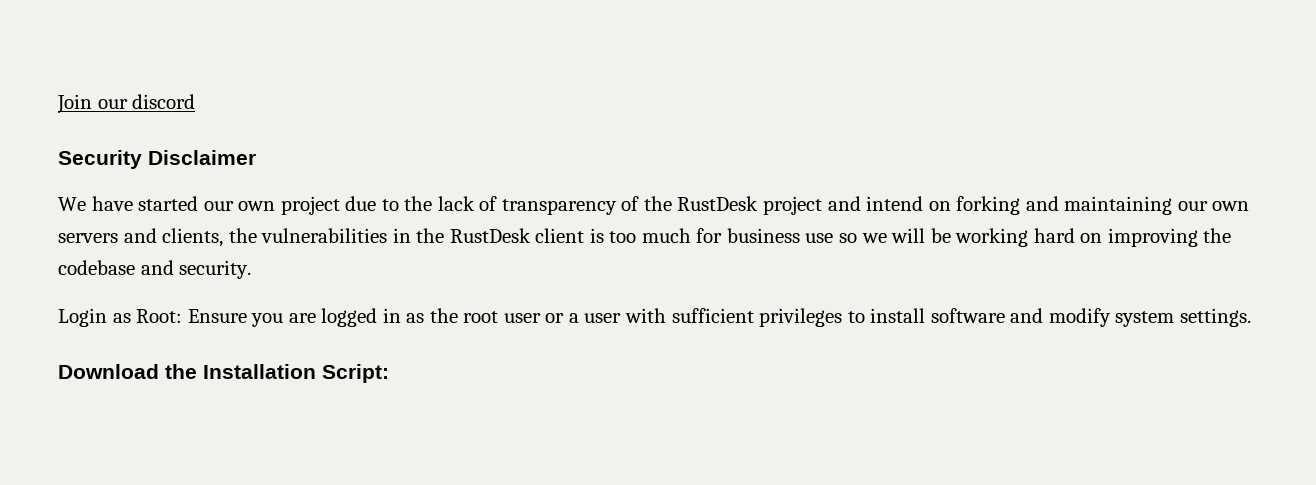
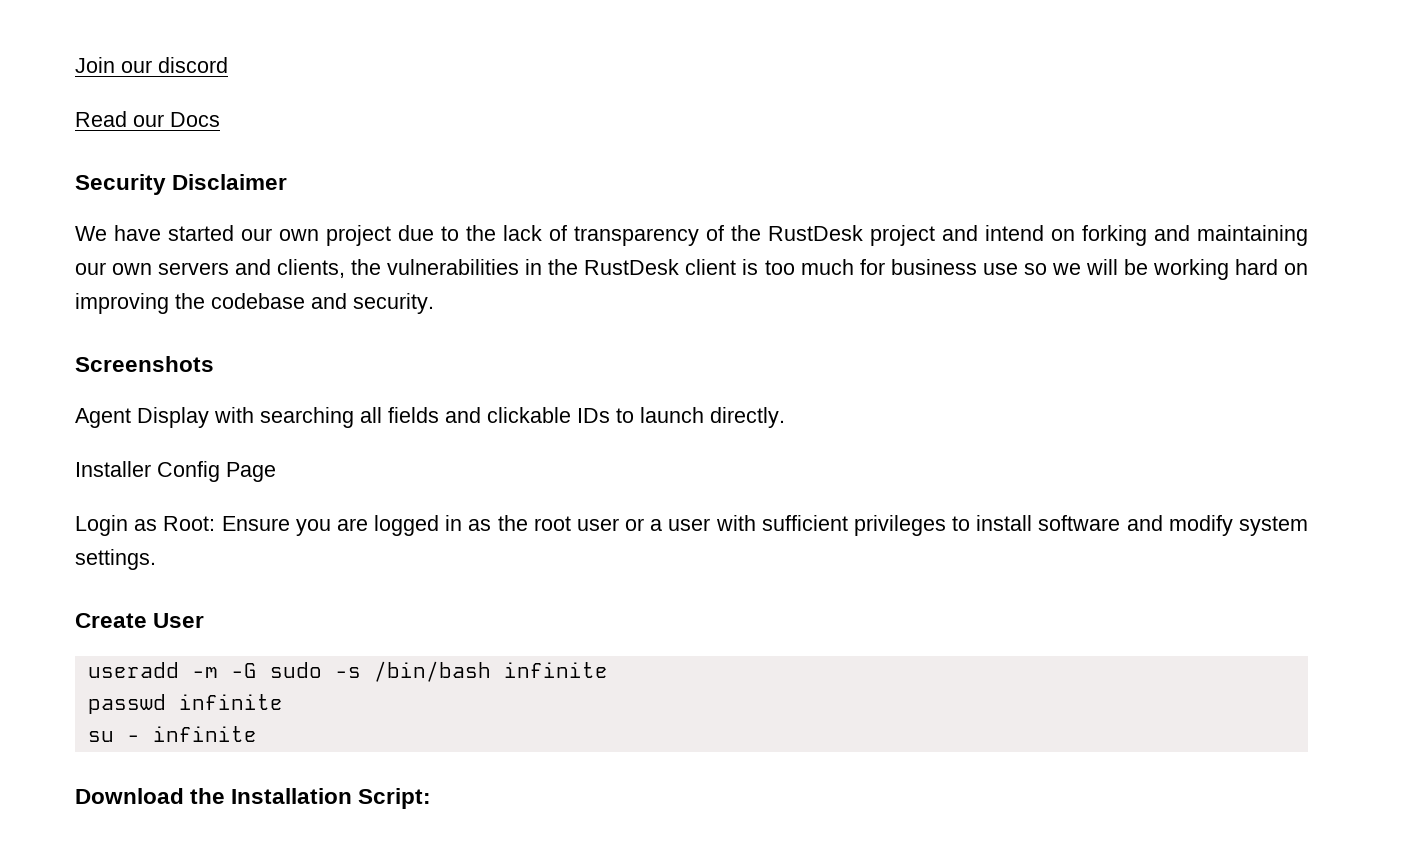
(196, 101) none -> [75,111,220,127] // Read our Docs
(252, 269) none -> [75,356,214,372] [75,407,785,428] [75,461,276,482] // Screenshots // Agent Display with searching all fields and clickable IDs to launch directly. // Installer Config Page
(1251, 317) none -> [75,613,205,628] [87,661,608,682] [87,694,283,714] [87,726,257,742] // Create User // useradd -m -G sudo -s /bin/bash infinite // passwd infinite // su - infinite

